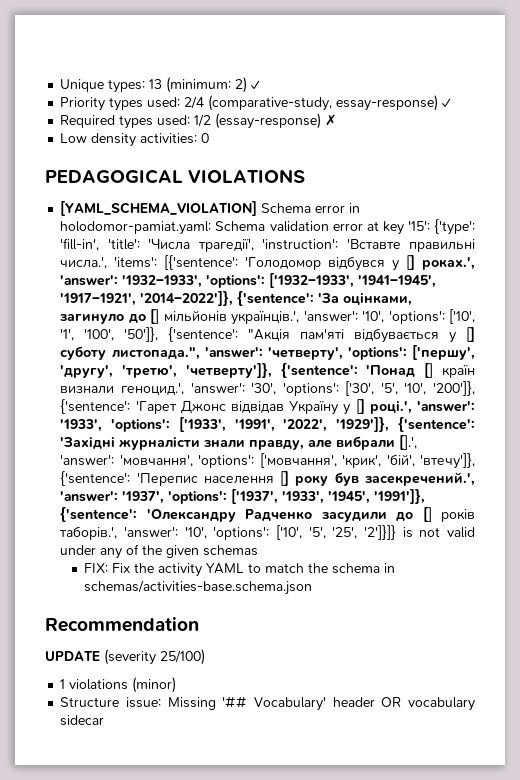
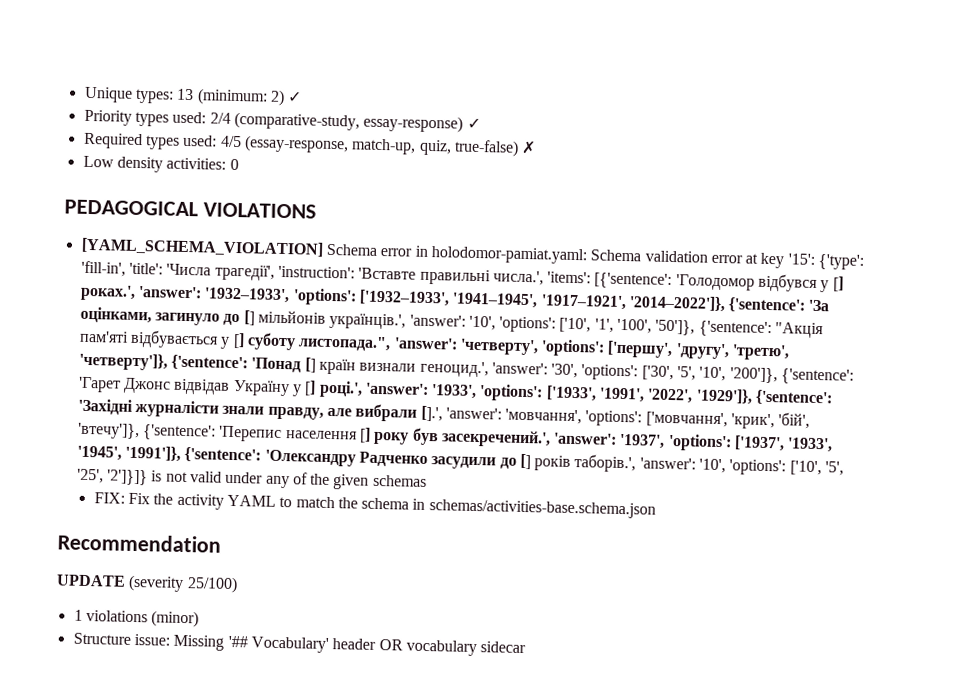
[194,113,322,129] 1/2 (essay-response) -> [220,135,519,157] 4/5 (essay-response, match-up, quiz, true-false)

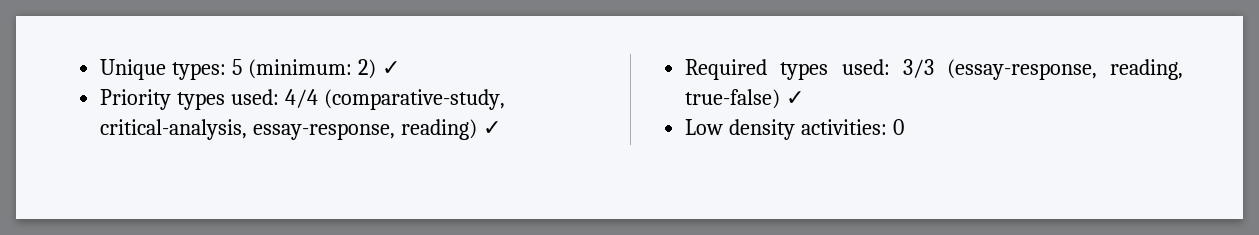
[176,88,195,101] 13 -> [232,59,243,75] 5
[209,111,464,133] 2/4 (comparative-study, essay-response) -> [285,89,505,110] [100,119,478,140] 4/4 (comparative-study, critical-analysis, essay-response, reading)
[220,135,537,157] [82,155,239,173] [64,199,316,219] [80,237,865,270] [80,260,844,293] [79,284,830,313] [79,306,825,339] [78,329,791,361] [78,352,855,385] [77,376,834,406] [77,398,811,430] [76,422,834,453] [76,445,845,476] [76,468,427,490] [93,492,656,519] [57,533,221,553] [56,574,238,594] [73,609,200,628] [72,632,527,657] 4/5 (essay-response, match-up, quiz, true-false) ✗ // Low density activities: 0 // PEDAGOGICAL VIOLATIONS // [YAML_SCHEMA_VIOLATION] Schema error in holodomor-pamiat.yaml: Schema validation error at key '15': {'type': 'fill-in', 'title': 'Числа трагедії', 'instruction': 'Вставте правильні числа.', 'items': [{'sentence': 'Голодомор відбувся у [] роках.', 'answer': '1932–1933', 'options': ['1932–1933', '1941–1945', '1917–1921', '2014–2022']}, {'sentence': 'За оцінками, загинуло до [] мільйонів українців.', 'answer': '10', 'options': ['10', '1', '100', '50']}, {'sentence': "Акція пам'яті відбувається у [] суботу листопада.", 'answer': 'четверту', 'options': ['першу', 'другу', 'третю', 'четверту']}, {'sentence': 'Понад [] країн визнали геноцид.', 'answer': '30', 'options': ['30', '5', '10', '200']}, {'sentence': 'Гарет Джонс відвідав Україну у [] році.', 'answer': '1933', 'options': ['1933', '1991', '2022', '1929']}, {'sentence': 'Західні журналісти знали правду, але вибрали [].', 'answer': 'мовчання', 'options': ['мовчання', 'крик', 'бій', 'втечу']}, {'sentence': 'Перепис населення [] року був засекречений.', 'answer': '1937', 'options': ['1937', '1933', '1945', '1991']}, {'sentence': 'Олександру Радченко засудили до [] років таборів.', 'answer': '10', 'options': ['10', '5', '25', '2']}]} is not valid under any of the given schemas // FIX: Fix the activity YAML to match the schema in schemas/activities-base.schema.json // Recommendation // UPDATE (severity 25/100) // 1 violations (minor) // Structure issue: Missing '## Vocabulary' header OR vocabulary sidecar -> [902,59,1183,80] [685,89,805,109] [685,119,905,140] 3/3 (essay-response, reading, true-false) ✓ // Low density activities: 0

